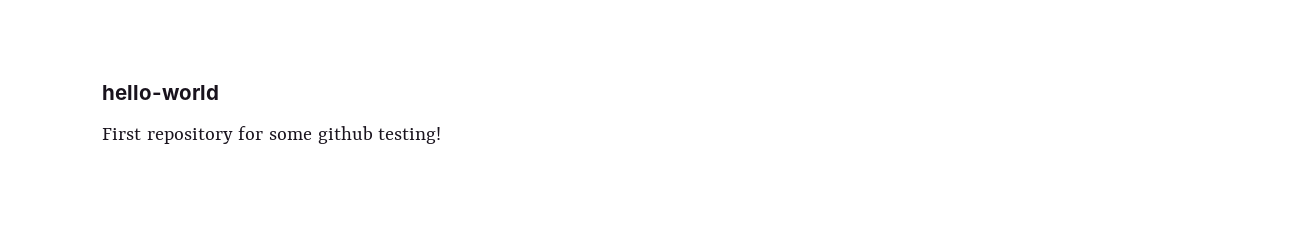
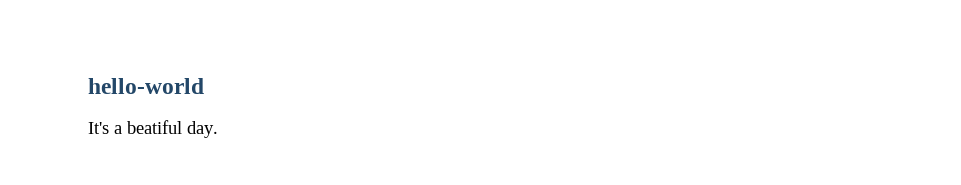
[102,126,442,144] First repository for some github testing! -> [88,120,218,138] It's a beatiful day.

